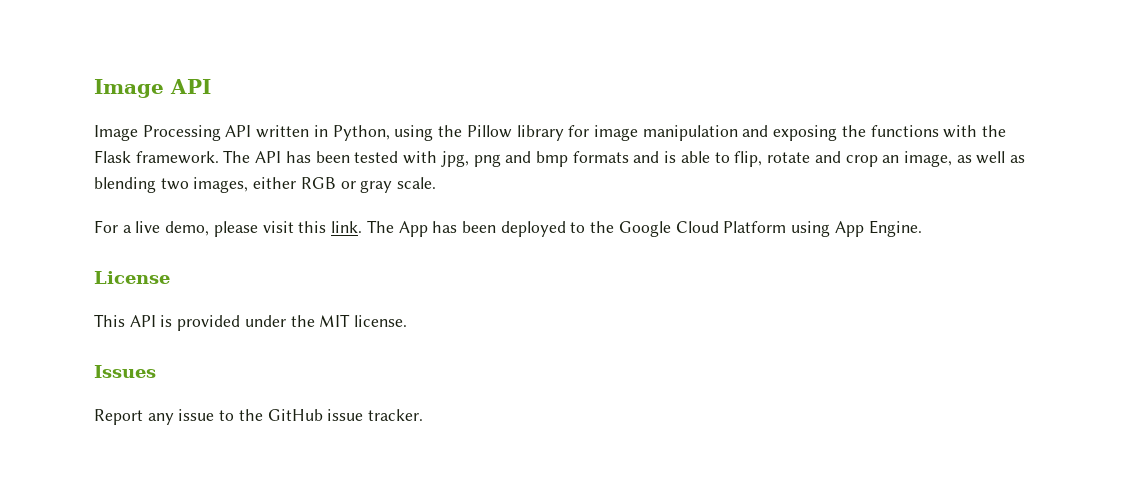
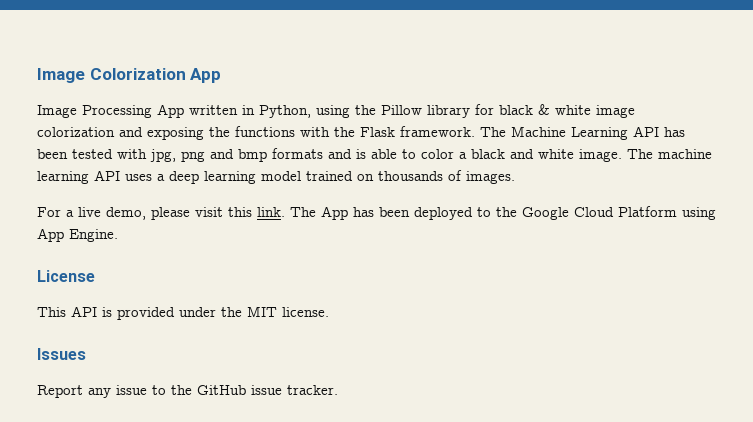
[94,79,211,98] Image API -> [37,68,222,83] Image Colorization App
[225,125,252,137] API -> [157,104,184,118] App
[593,125,738,141] image manipulation -> [499,104,635,118] [37,127,115,137] black & white image colorization
(251, 156) none -> [511,126,628,140] Machine Learning
[734,151,1026,167] [94,177,437,193] flip, rotate and crop an image, as well as blending two images, either RGB or gray scale. -> [421,149,712,162] [37,170,515,184] color a black and white image. The machine learning API uses a deep learning model trained on thousands of images.

